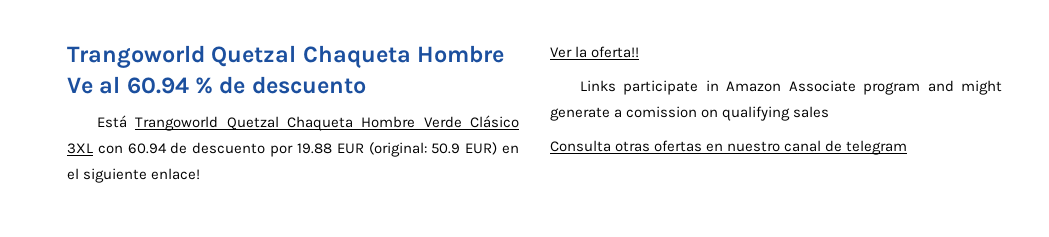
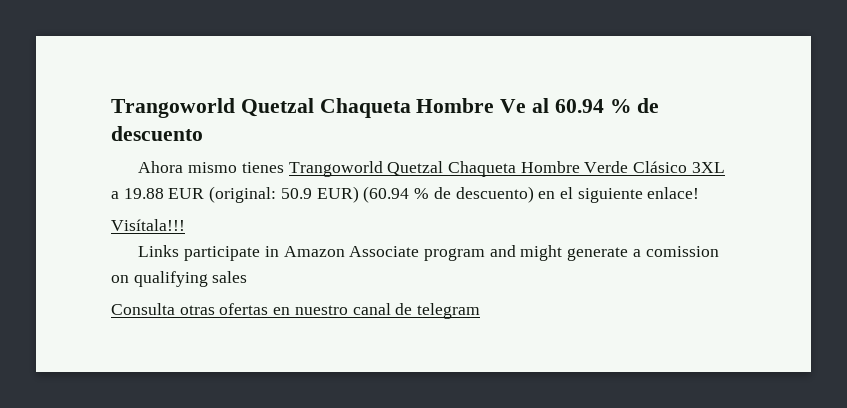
[96,115,127,128] Está -> [138,161,284,173] Ahora mismo tienes
[97,142,294,157] con 60.94 de descuento por -> [111,191,119,199] a
(498, 148) none -> [363,186,534,203] (60.94 % de descuento)
[550,46,640,58] Ver la oferta!! -> [111,219,185,231] Visítala!!!

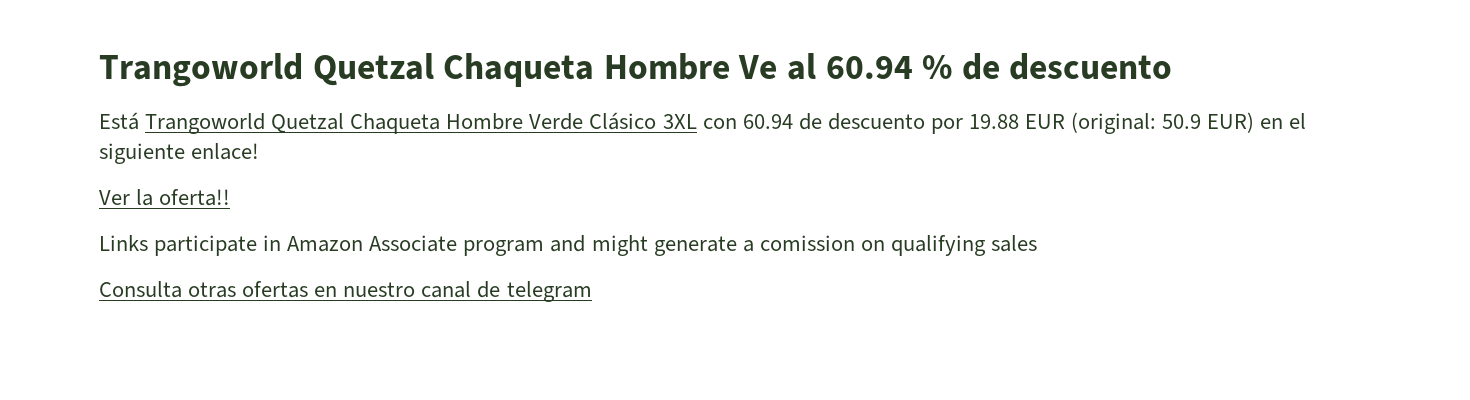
[138,161,284,173] Ahora mismo tienes -> [99,112,139,130] Está
[111,191,119,199] a -> [702,113,963,134] con 60.94 de descuento por
[363,186,534,203] (60.94 % de descuento) -> (1255, 122) none
[111,219,185,231] Visítala!!! -> [99,189,231,206] Ver la oferta!!

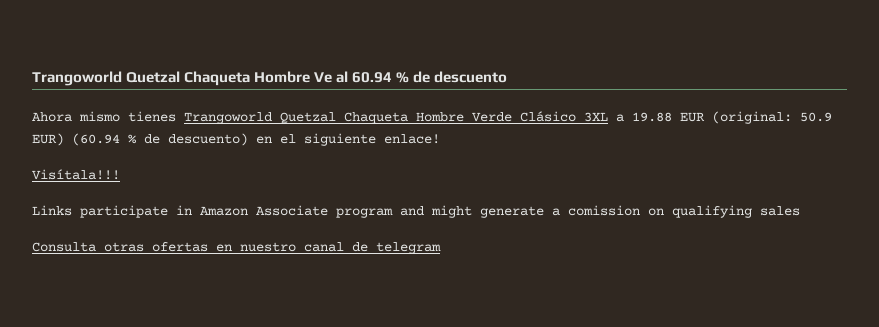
[99,112,139,130] Está -> [32,111,176,122] Ahora mismo tienes
[702,113,963,134] con 60.94 de descuento por -> [616,114,624,122] a
(1255, 122) none -> [72,133,248,146] (60.94 % de descuento)
[99,189,231,206] Ver la oferta!! -> [32,169,120,180] Visítala!!!

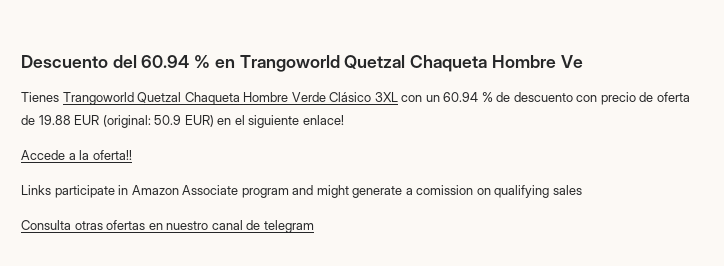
(32, 78) none -> [21,55,235,68] Descuento del 60.94 % en
[336,71,508,83] [32,111,176,122] al 60.94 % de descuento // Ahora mismo tienes -> [21,92,59,102] // Tienes
[616,114,624,122] a -> [401,92,690,105] [21,115,35,125] con un 60.94 % de descuento con precio de oferta de
[72,133,248,146] (60.94 % de descuento) -> (214, 121) none
[32,169,120,180] Visítala!!! -> [21,150,132,160] Accede a la oferta!!

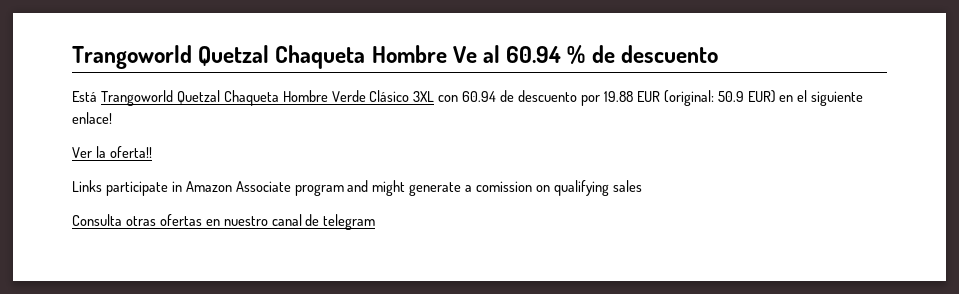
[21,55,235,68] Descuento del 60.94 % en -> (72, 57) none
[21,92,59,102] // Tienes -> [483,45,718,64] [72,91,97,102] al 60.94 % de descuento // Está
[425,92,690,105] [21,115,35,125] un 60.94 % de descuento con precio de oferta de -> [462,90,600,106] 60.94 de descuento por
[21,150,76,160] Accede a -> [72,147,92,158] Ver

